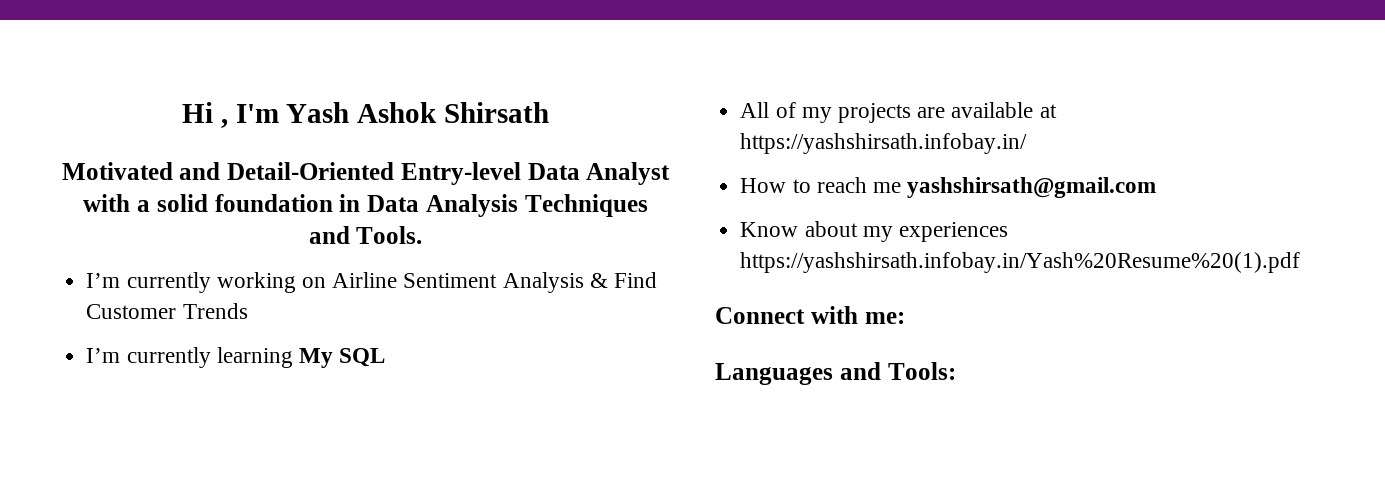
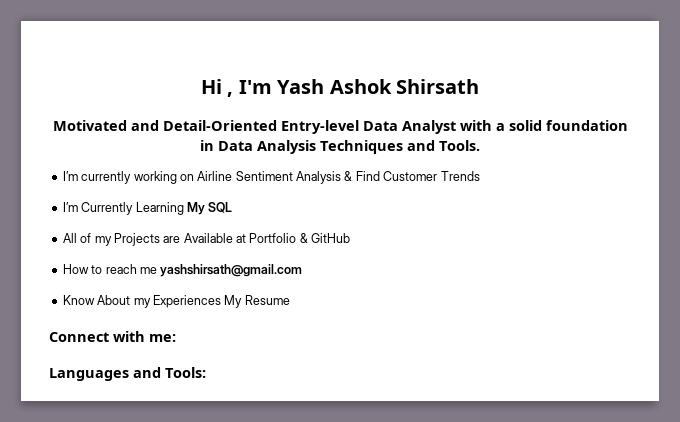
[126,347,293,368] currently learning -> [81,202,184,215] Currently Learning
[837,102,1057,123] [740,133,1028,154] projects are available at https://yashshirsath.infobay.in/ -> [113,233,351,246] Projects are Available at Portfolio & GitHub
[804,221,1008,242] [740,252,1301,273] about my experiences https://yashshirsath.infobay.in/Yash%20Resume%20(1).pdf -> [97,295,290,308] About my Experiences My Resume

